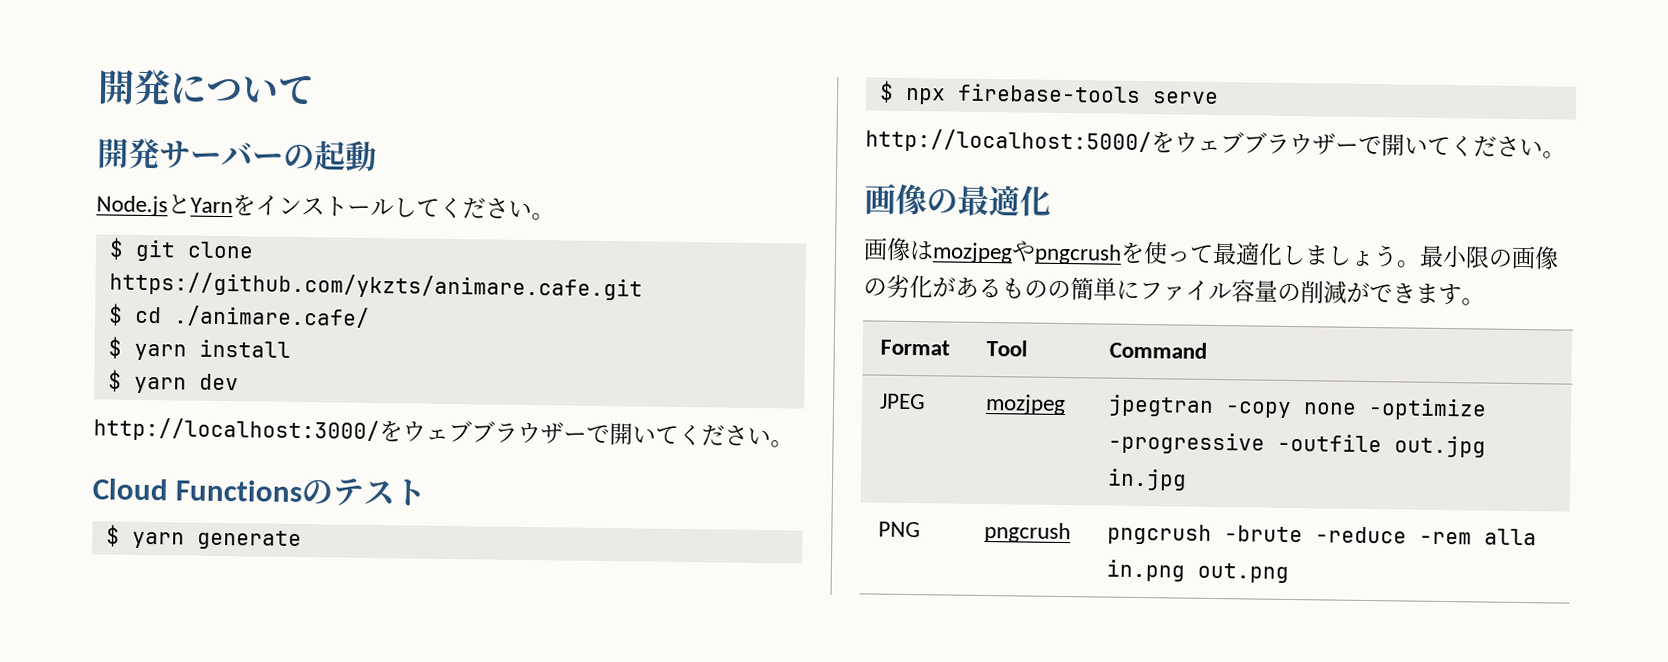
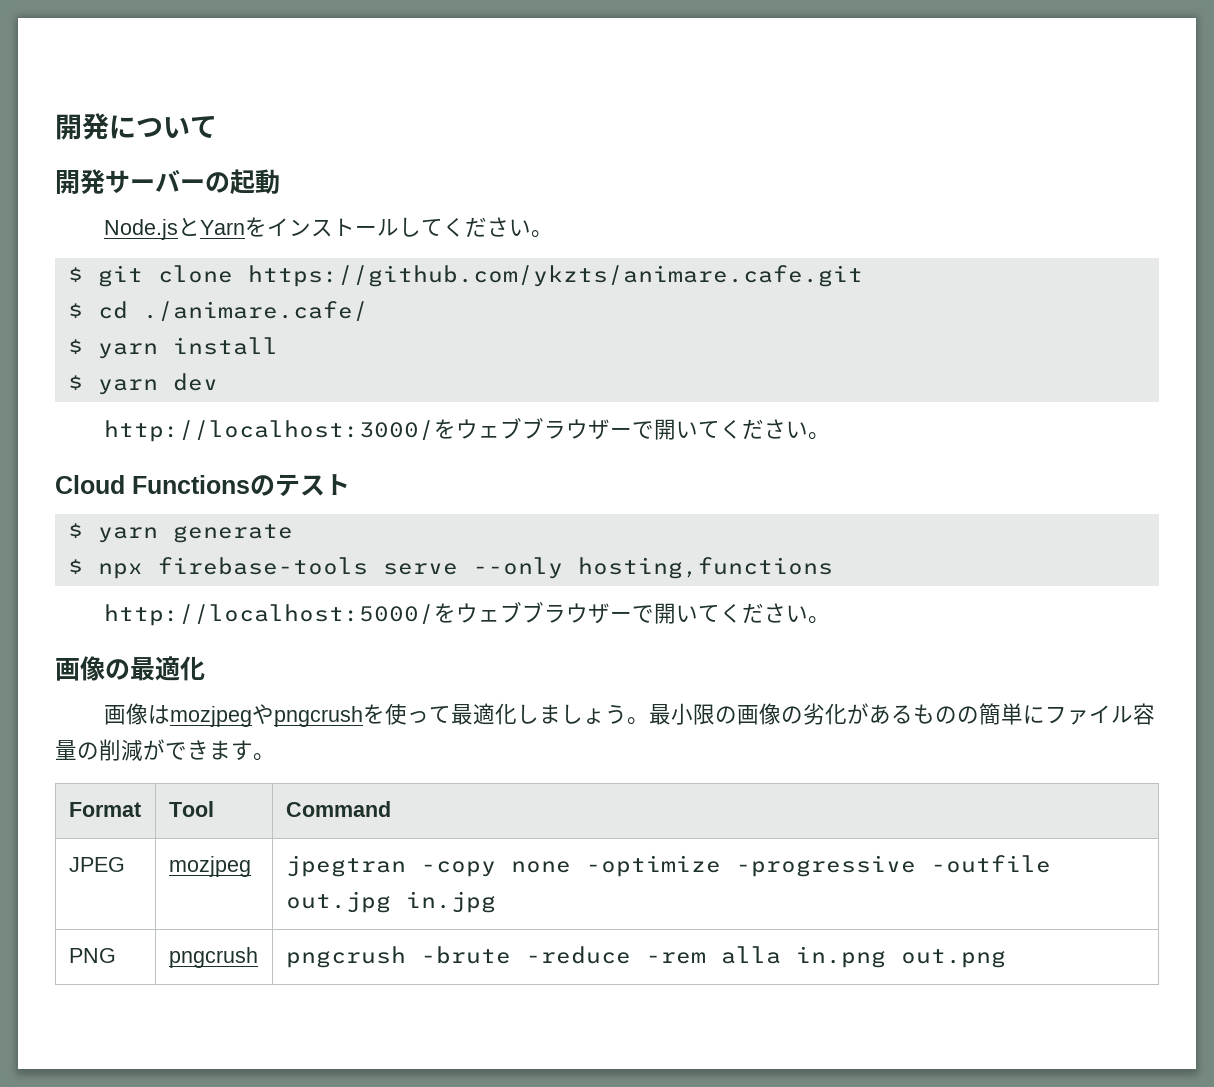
(1219, 98) none -> [472,557,833,579] --only hosting,functions

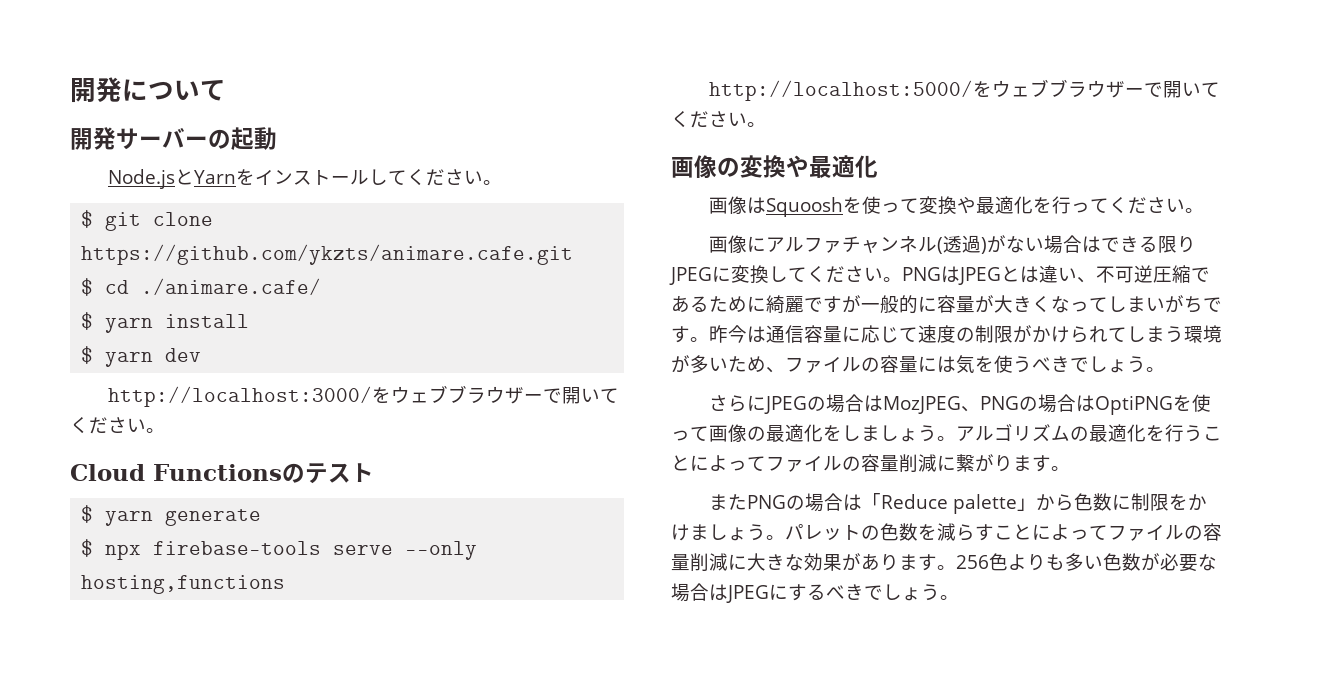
(130, 669) none -> [740,155,809,178] 変換や
[169,703,1155,727] [55,739,275,761] [68,802,141,817] [168,801,214,817] [285,801,391,817] [68,857,125,872] [168,856,251,877] [285,855,1051,877] [285,891,496,913] [68,948,116,963] [168,947,258,968] [285,946,1006,968] mozjpegやpngcrushを使って最適化しましょう。最小限の画像の劣化があるものの簡単にファイル容量の削減ができます。 // Format | Tool | Command // JPEG | mozjpeg | jpegtran -copy none -optimize -progressive -outfile out.jpg in.jpg // PNG | pngcrush | pngcrush -brute -reduce -rem alla in.png out.png -> [765,196,1204,217] [708,235,1196,254] [669,265,1210,285] [671,295,1222,314] [671,325,1222,343] [671,355,1165,374] [708,394,1211,415] [671,424,1222,442] [671,454,1070,472] [708,493,1207,514] [671,523,1222,541] [671,553,1217,572] [671,583,959,603] Squooshを使って変換や最適化を行ってください。 // 画像にアルファチャンネル(透過)がない場合はできる限りJPEGに変換してください。PNGはJPEGとは違い、不可逆圧縮であるために綺麗ですが一般的に容量が大きくなってしまいがちです。昨今は通信容量に応じて速度の制限がかけられてしまう環境が多いため、ファイルの容量には気を使うべきでしょう。 // さらにJPEGの場合はMozJPEG、PNGの場合はOptiPNGを使って画像の最適化をしましょう。アルゴリズムの最適化を行うことによってファイルの容量削減に繋がります。 // またPNGの場合は「Reduce palette」から色数に制限をかけましょう。パレットの色数を減らすことによってファイルの容量削減に大きな効果があります。256色よりも多い色数が必要な場合はJPEGにするべきでしょう。

